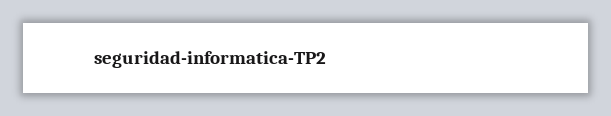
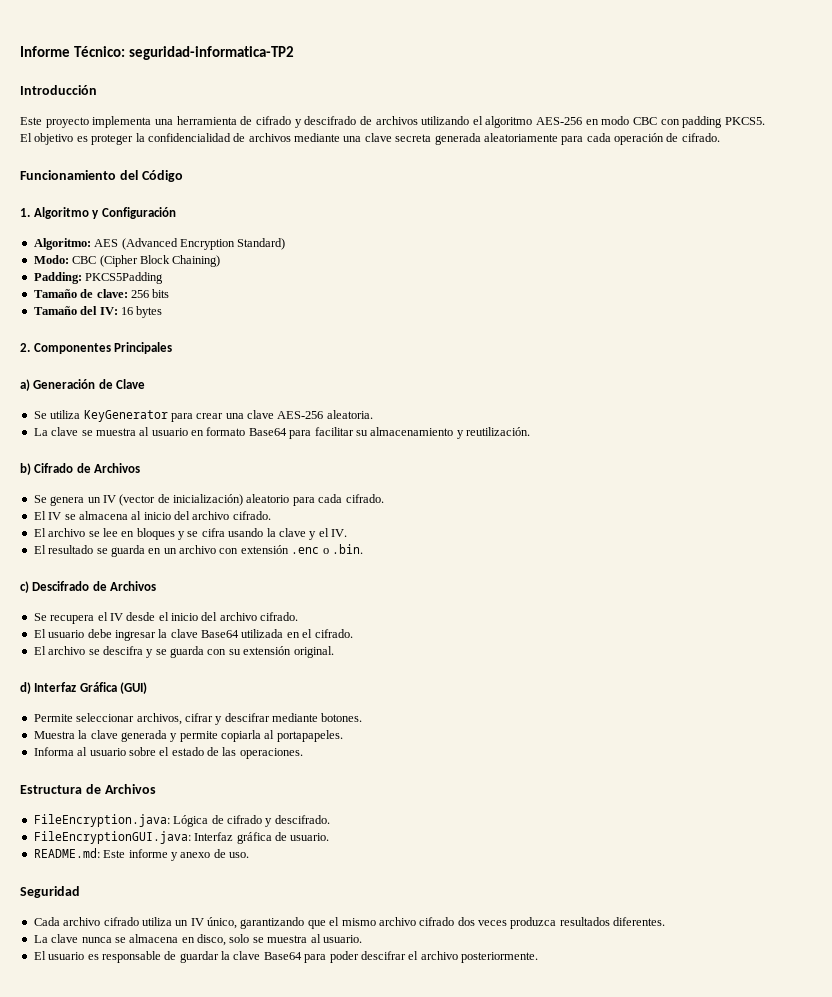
(94, 59) none -> [20,46,125,57] Informe Técnico:
(326, 59) none -> [20,85,97,95] [20,116,765,128] [20,133,720,145] [20,170,183,182] [20,207,176,219] [33,238,286,250] [33,255,221,267] [33,272,164,284] [33,289,170,298] [33,306,163,318] [20,342,173,354] [20,379,146,391] [33,410,373,422] [33,427,530,439] [20,463,141,475] [33,494,384,506] [33,511,271,520] [33,528,347,540] [33,544,363,557] [20,581,157,593] [33,612,299,624] [33,629,353,641] [33,646,334,658] [20,682,148,694] [33,713,363,725] [33,730,343,742] [33,747,303,759] [20,784,156,794] [33,814,330,827] [33,831,330,844] [33,848,249,861] [20,886,80,898] [33,917,666,929] [33,934,362,946] [33,951,538,963] // Introducción // Este proyecto implementa una herramienta de cifrado y descifrado de archivos utilizando el algoritmo AES-256 en modo CBC con padding PKCS5. El objetivo es proteger la confidencialidad de archivos mediante una clave secreta generada aleatoriamente para cada operación de cifrado. // Funcionamiento del Código // 1. Algoritmo y Configuración // Algoritmo: AES (Advanced Encryption Standard) // Modo: CBC (Cipher Block Chaining) // Padding: PKCS5Padding // Tamaño de clave: 256 bits // Tamaño del IV: 16 bytes // 2. Componentes Principales // a) Generación de Clave // Se utiliza KeyGenerator para crear una clave AES-256 aleatoria. // La clave se muestra al usuario en formato Base64 para facilitar su almacenamiento y reutilización. // b) Cifrado de Archivos // Se genera un IV (vector de inicialización) aleatorio para cada cifrado. // El IV se almacena al inicio del archivo cifrado. // El archivo se lee en bloques y se cifra usando la clave y el IV. // El resultado se guarda en un archivo con extensión .enc o .bin. // c) Descifrado de Archivos // Se recupera el IV desde el inicio del archivo cifrado. // El usuario debe ingresar la clave Base64 utilizada en el cifrado. // El archivo se descifra y se guarda con su extensión original. // d) Interfaz Gráfica (GUI) // Permite seleccionar archivos, cifrar y descifrar mediante botones. // Muestra la clave generada y permite copiarla al portapapeles. // Informa al usuario sobre el estado de las operaciones. // Estructura de Archivos // FileEncryption.java: Lógica de cifrado y descifrado. // FileEncryptionGUI.java: Interfaz gráfica de usuario. // README.md: Este informe y anexo de uso. // Seguridad // Cada archivo cifrado utiliza un IV único, garantizando que el mismo archivo cifrado dos veces produzca resultados diferentes. // La clave nunca se almacena en disco, solo se muestra al usuario. // El usuario es responsable de guardar la clave Base64 para poder descifrar el archivo posteriormente.

